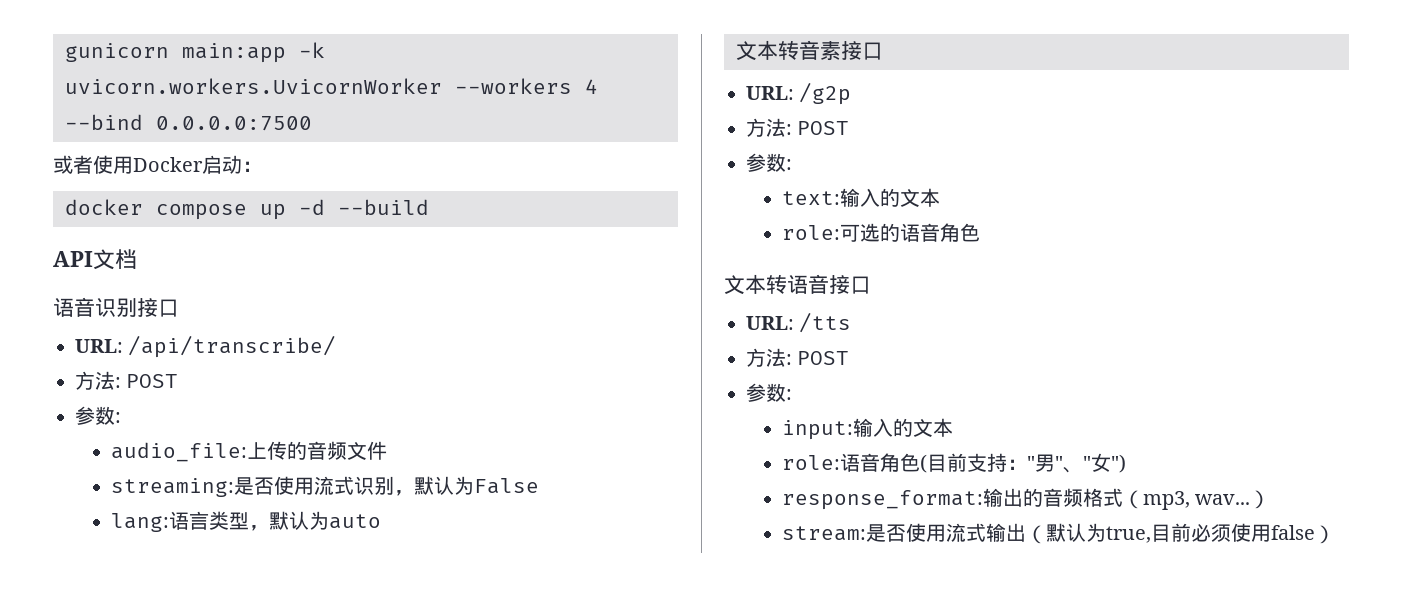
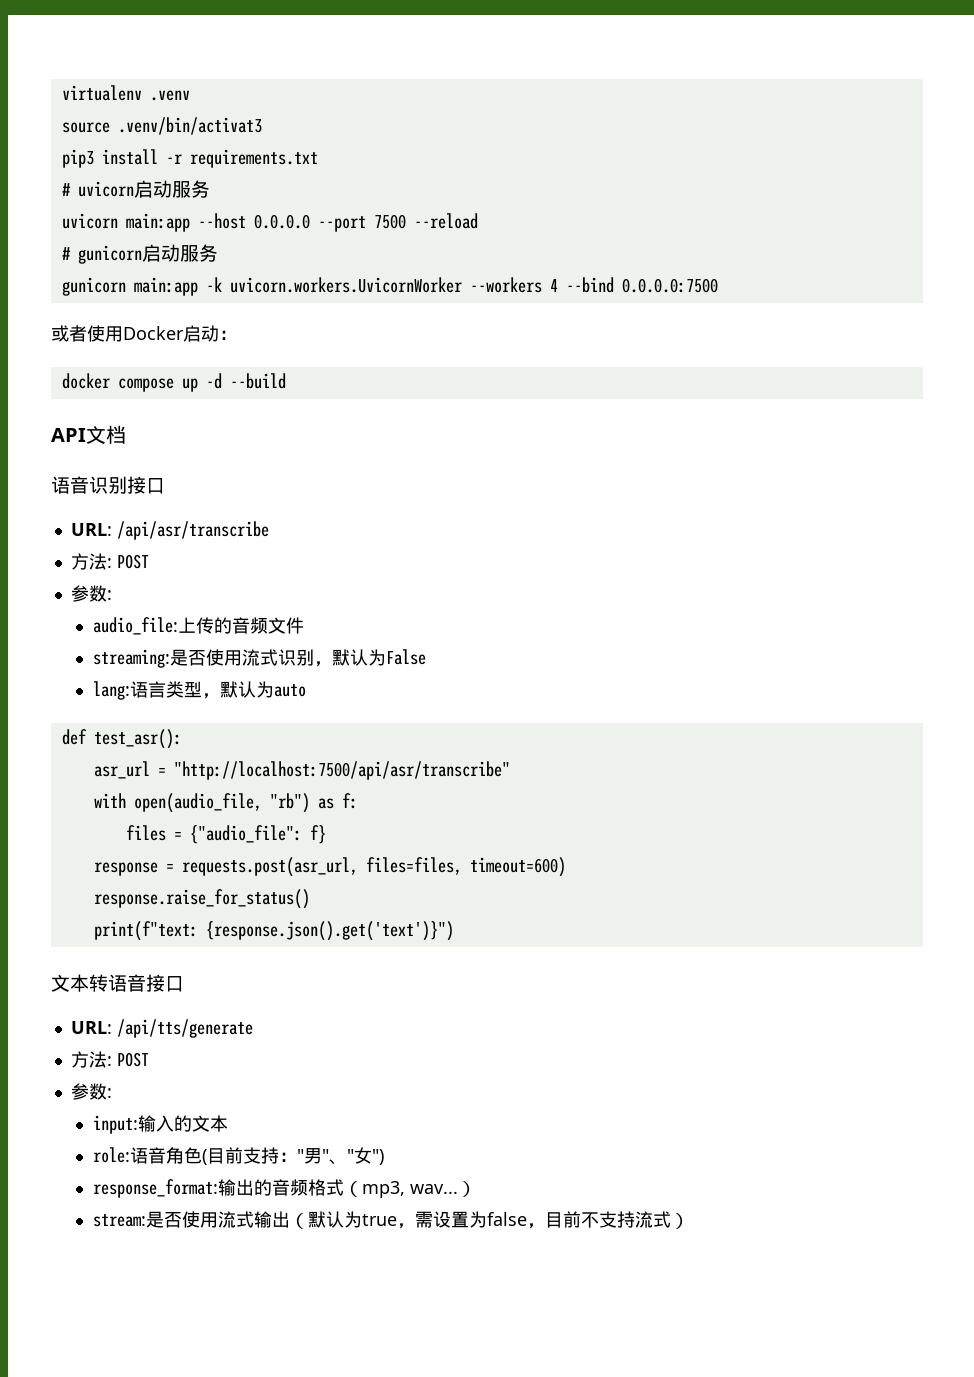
(65, 52) none -> [61,85,190,101] [61,117,262,135] [61,149,318,168] [61,180,210,198] [61,213,478,232] [61,244,218,264] virtualenv .venv // source .venv/bin/activat3 // pip3 install -r requirements.txt // # uvicorn启动服务 // uvicorn main:app --host 0.0.0.0 --port 7500 --reload // # gunicorn启动服务 //
[128,335,337,358] /api/transcribe/ -> [116,521,269,540] /api/asr/transcribe
[736,40,883,61] [746,82,852,105] [746,118,850,137] [746,153,792,172] [781,188,940,207] [781,223,980,242] 文本转音素接口 // URL: /g2p // 方法: POST // 参数: // text:输入的文本 // role:可选的语音角色 -> [61,729,182,749] [93,761,510,780] [93,793,358,813] [125,825,326,844] [93,857,566,877] [93,889,310,909] [93,921,454,941] def test_asr(): // asr_url = "http://localhost:7500/api/asr/transcribe" // with open(audio_file, "rb") as f: // files = {"audio_file": f} // response = requests.post(asr_url, files=files, timeout=600) // response.raise_for_status() // print(f"text: {response.json().get('text')}")
[799,312,852,333] /tts -> [116,1019,253,1038] /api/tts/generate
[1105,523,1315,543] true,目前必须使用false -> [361,1211,671,1229] true，需设置为false，目前不支持流式

